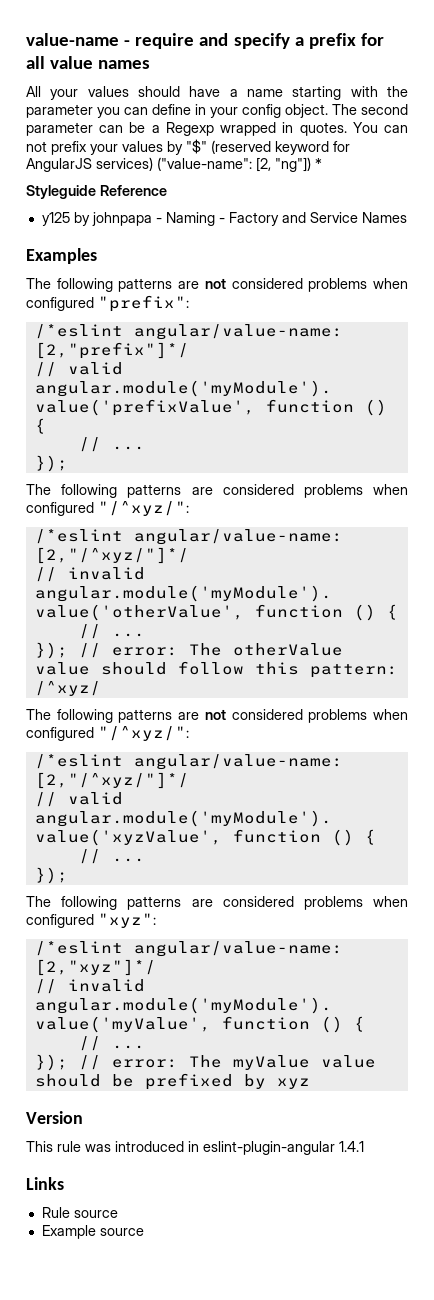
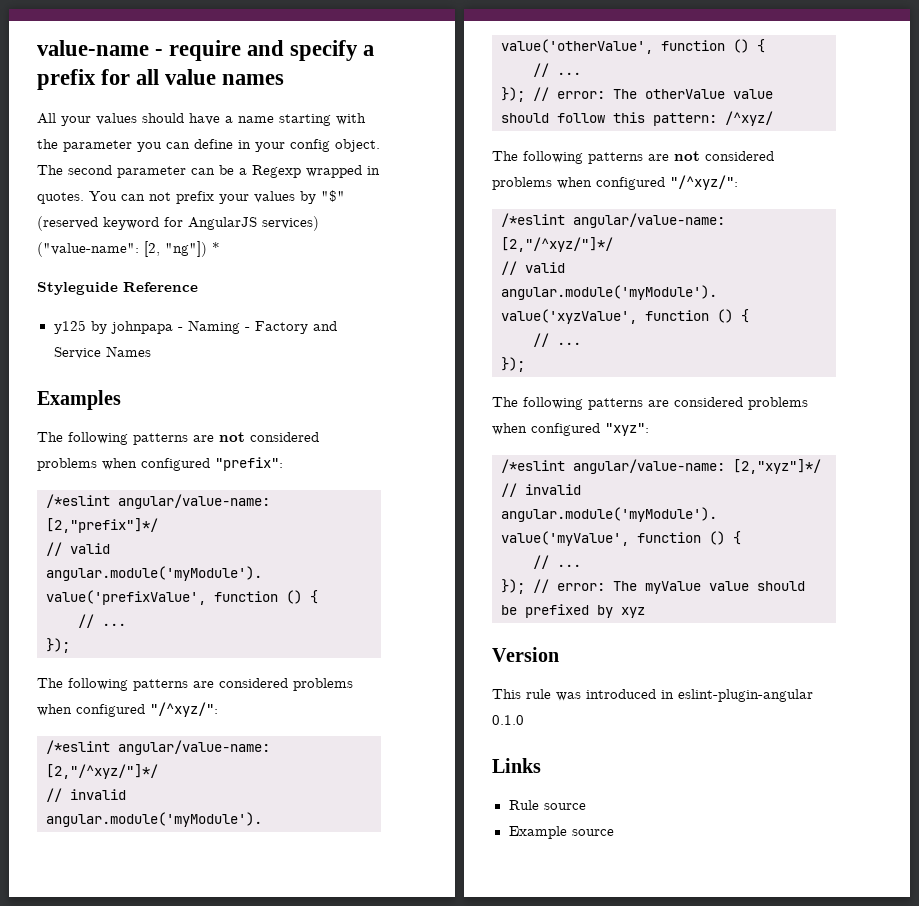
[339,1141,364,1152] 1.4.1 -> [492,715,524,725] 0.1.0

